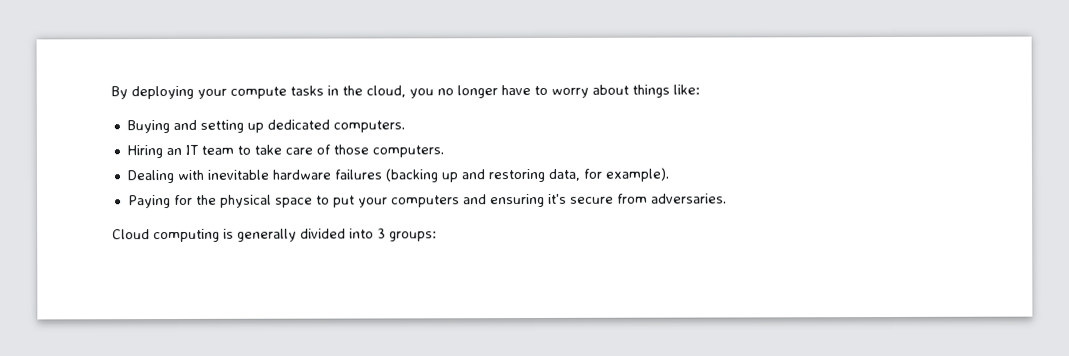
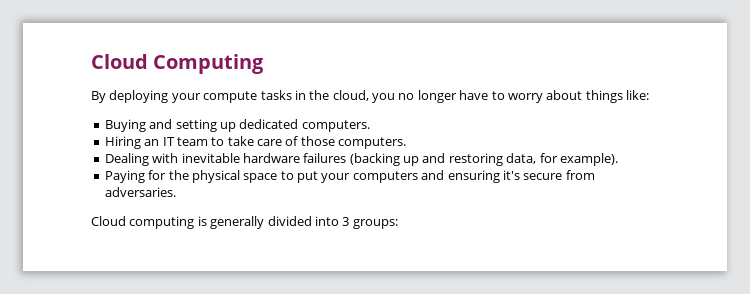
(111, 93) none -> [91,54,265,74] Cloud Computing //

